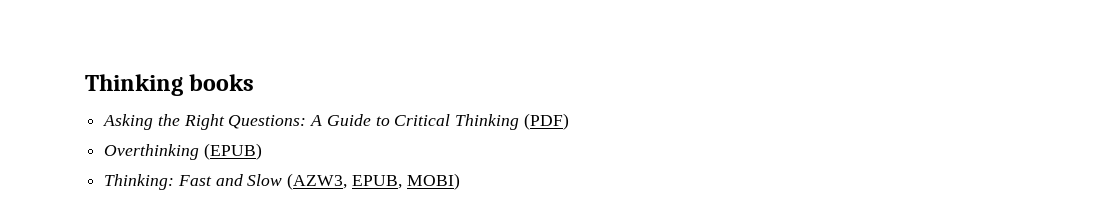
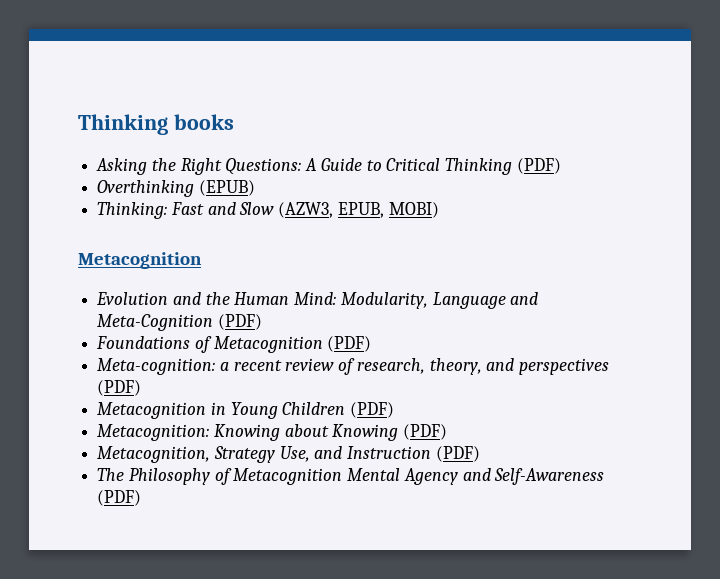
(460, 181) none -> [78,252,202,269] [96,292,539,309] [97,314,262,331] [96,336,372,353] [97,358,610,375] [97,380,142,396] [97,402,395,419] [97,424,448,441] [97,446,480,463] [97,468,605,485] [97,490,142,506] // Metacognition // Evolution and the Human Mind: Modularity, Language and Meta-Cognition (PDF) // Foundations of Metacognition (PDF) // Meta-cognition: a recent review of research, theory, and perspectives (PDF) // Metacognition in Young Children (PDF) // Metacognition: Knowing about Knowing (PDF) // Metacognition, Strategy Use, and Instruction (PDF) // The Philosophy of Metacognition Mental Agency and Self-Awareness (PDF)

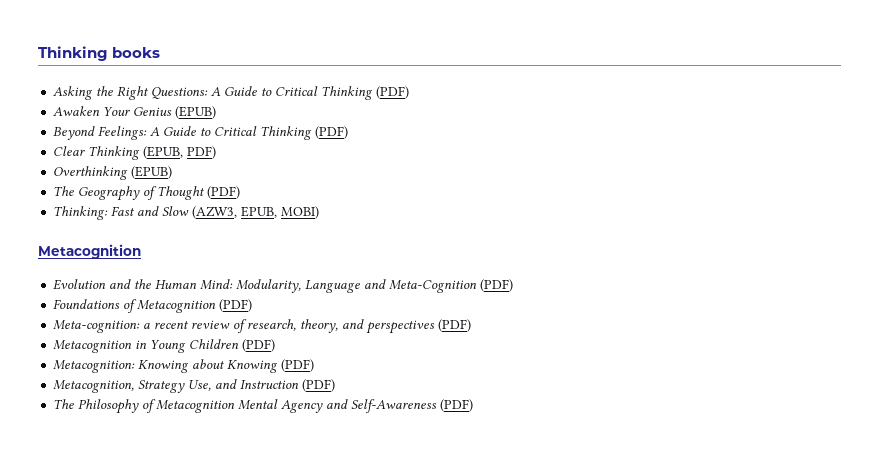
[97,180,255,197] Overthinking (EPUB) -> [53,106,217,119] [53,126,349,140] [53,146,217,160] [53,166,173,180] [53,186,241,201] Awaken Your Genius (EPUB) // Beyond Feelings: A Guide to Critical Thinking (PDF) // Clear Thinking (EPUB, PDF) // Overthinking (EPUB) // The Geography of Thought (PDF)

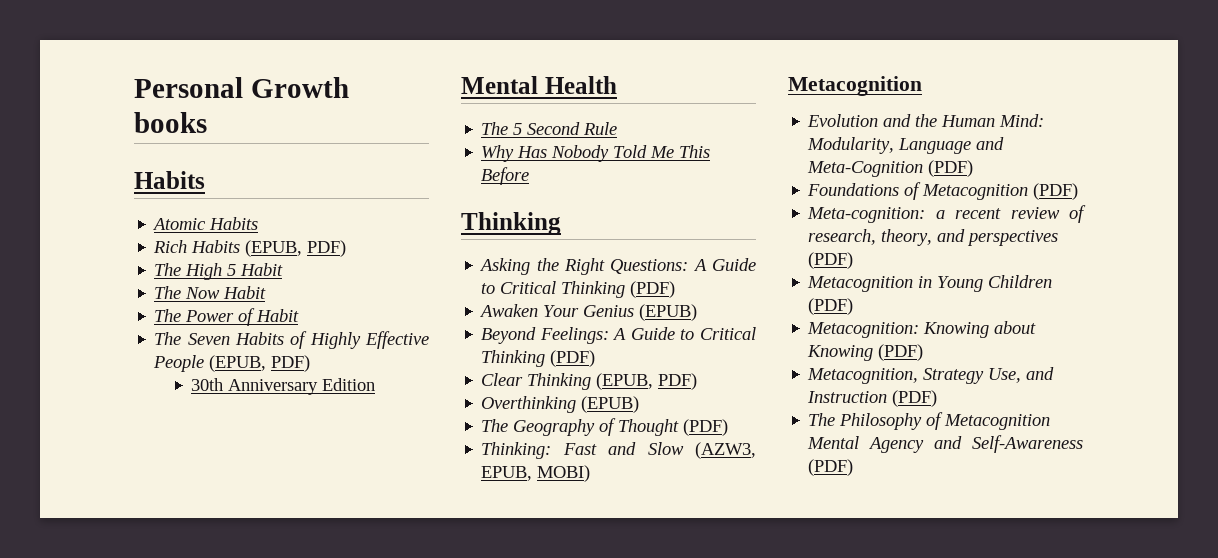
[38,46,161,61] Thinking books -> [134,77,349,98] [134,112,207,133] [134,171,205,189] [152,217,259,230] [153,240,347,257] [154,263,284,280] [154,286,267,299] [154,308,300,326] [154,331,429,349] [153,355,311,372] [191,378,376,395] [461,76,617,94] [481,122,618,135] [481,145,711,162] [481,167,530,185] [461,212,561,235] Personal Growth books // Habits // Atomic Habits // Rich Habits (EPUB, PDF) // The High 5 Habit // The Now Habit // The Power of Habit // The Seven Habits of Highly Effective People (EPUB, PDF) // 30th Anniversary Edition // Mental Health // The 5 Second Rule // Why Has Nobody Told Me This Before // Thinking

